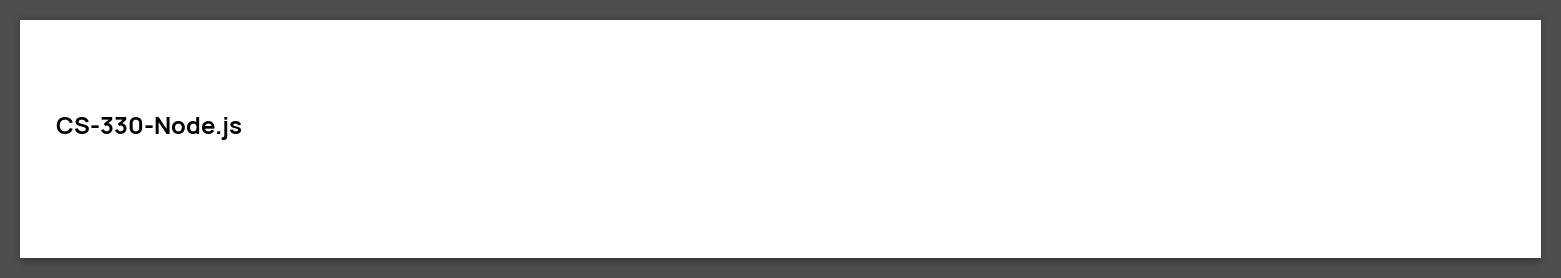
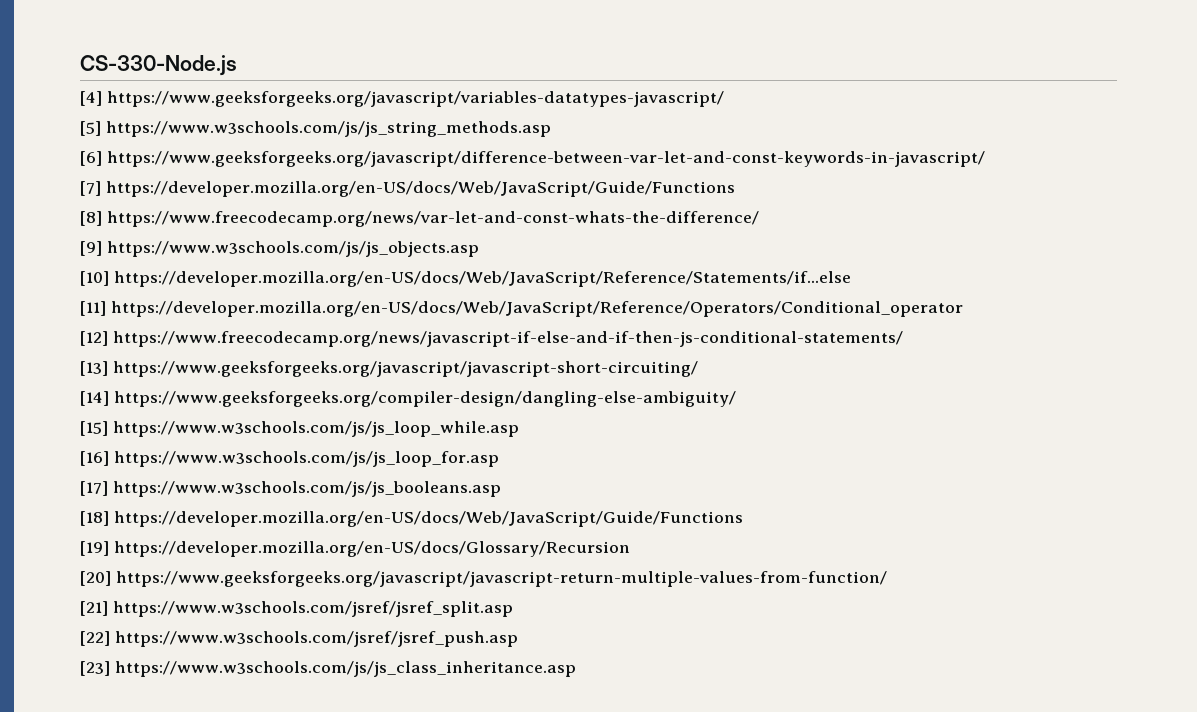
(242, 128) none -> [80,91,724,107] [80,121,551,137] [80,151,985,167] [80,181,735,197] [80,211,759,227] [80,241,479,257] [80,271,851,287] [80,301,963,317] [80,331,903,347] [80,361,698,377] [80,391,736,407] [80,421,519,437] [80,451,499,467] [80,481,501,497] [80,511,743,527] [80,541,630,557] [80,571,887,587] [80,601,513,617] [80,631,518,647] [80,661,576,677] // [4] https://www.geeksforgeeks.org/javascript/variables-datatypes-javascript/ // [5] https://www.w3schools.com/js/js_string_methods.asp // [6] https://www.geeksforgeeks.org/javascript/difference-between-var-let-and-const-keywords-in-javascript/ // [7] https://developer.mozilla.org/en-US/docs/Web/JavaScript/Guide/Functions // [8] https://www.freecodecamp.org/news/var-let-and-const-whats-the-difference/ // [9] https://www.w3schools.com/js/js_objects.asp // [10] https://developer.mozilla.org/en-US/docs/Web/JavaScript/Reference/Statements/if...else // [11] https://developer.mozilla.org/en-US/docs/Web/JavaScript/Reference/Operators/Conditional_operator // [12] https://www.freecodecamp.org/news/javascript-if-else-and-if-then-js-conditional-statements/ // [13] https://www.geeksforgeeks.org/javascript/javascript-short-circuiting/ // [14] https://www.geeksforgeeks.org/compiler-design/dangling-else-ambiguity/ // [15] https://www.w3schools.com/js/js_loop_while.asp // [16] https://www.w3schools.com/js/js_loop_for.asp // [17] https://www.w3schools.com/js/js_booleans.asp // [18] https://developer.mozilla.org/en-US/docs/Web/JavaScript/Guide/Functions // [19] https://developer.mozilla.org/en-US/docs/Glossary/Recursion // [20] https://www.geeksforgeeks.org/javascript/javascript-return-multiple-values-from-function/ // [21] https://www.w3schools.com/jsref/jsref_split.asp // [22] https://www.w3schools.com/jsref/jsref_push.asp // [23] https://www.w3schools.com/js/js_class_inheritance.asp

